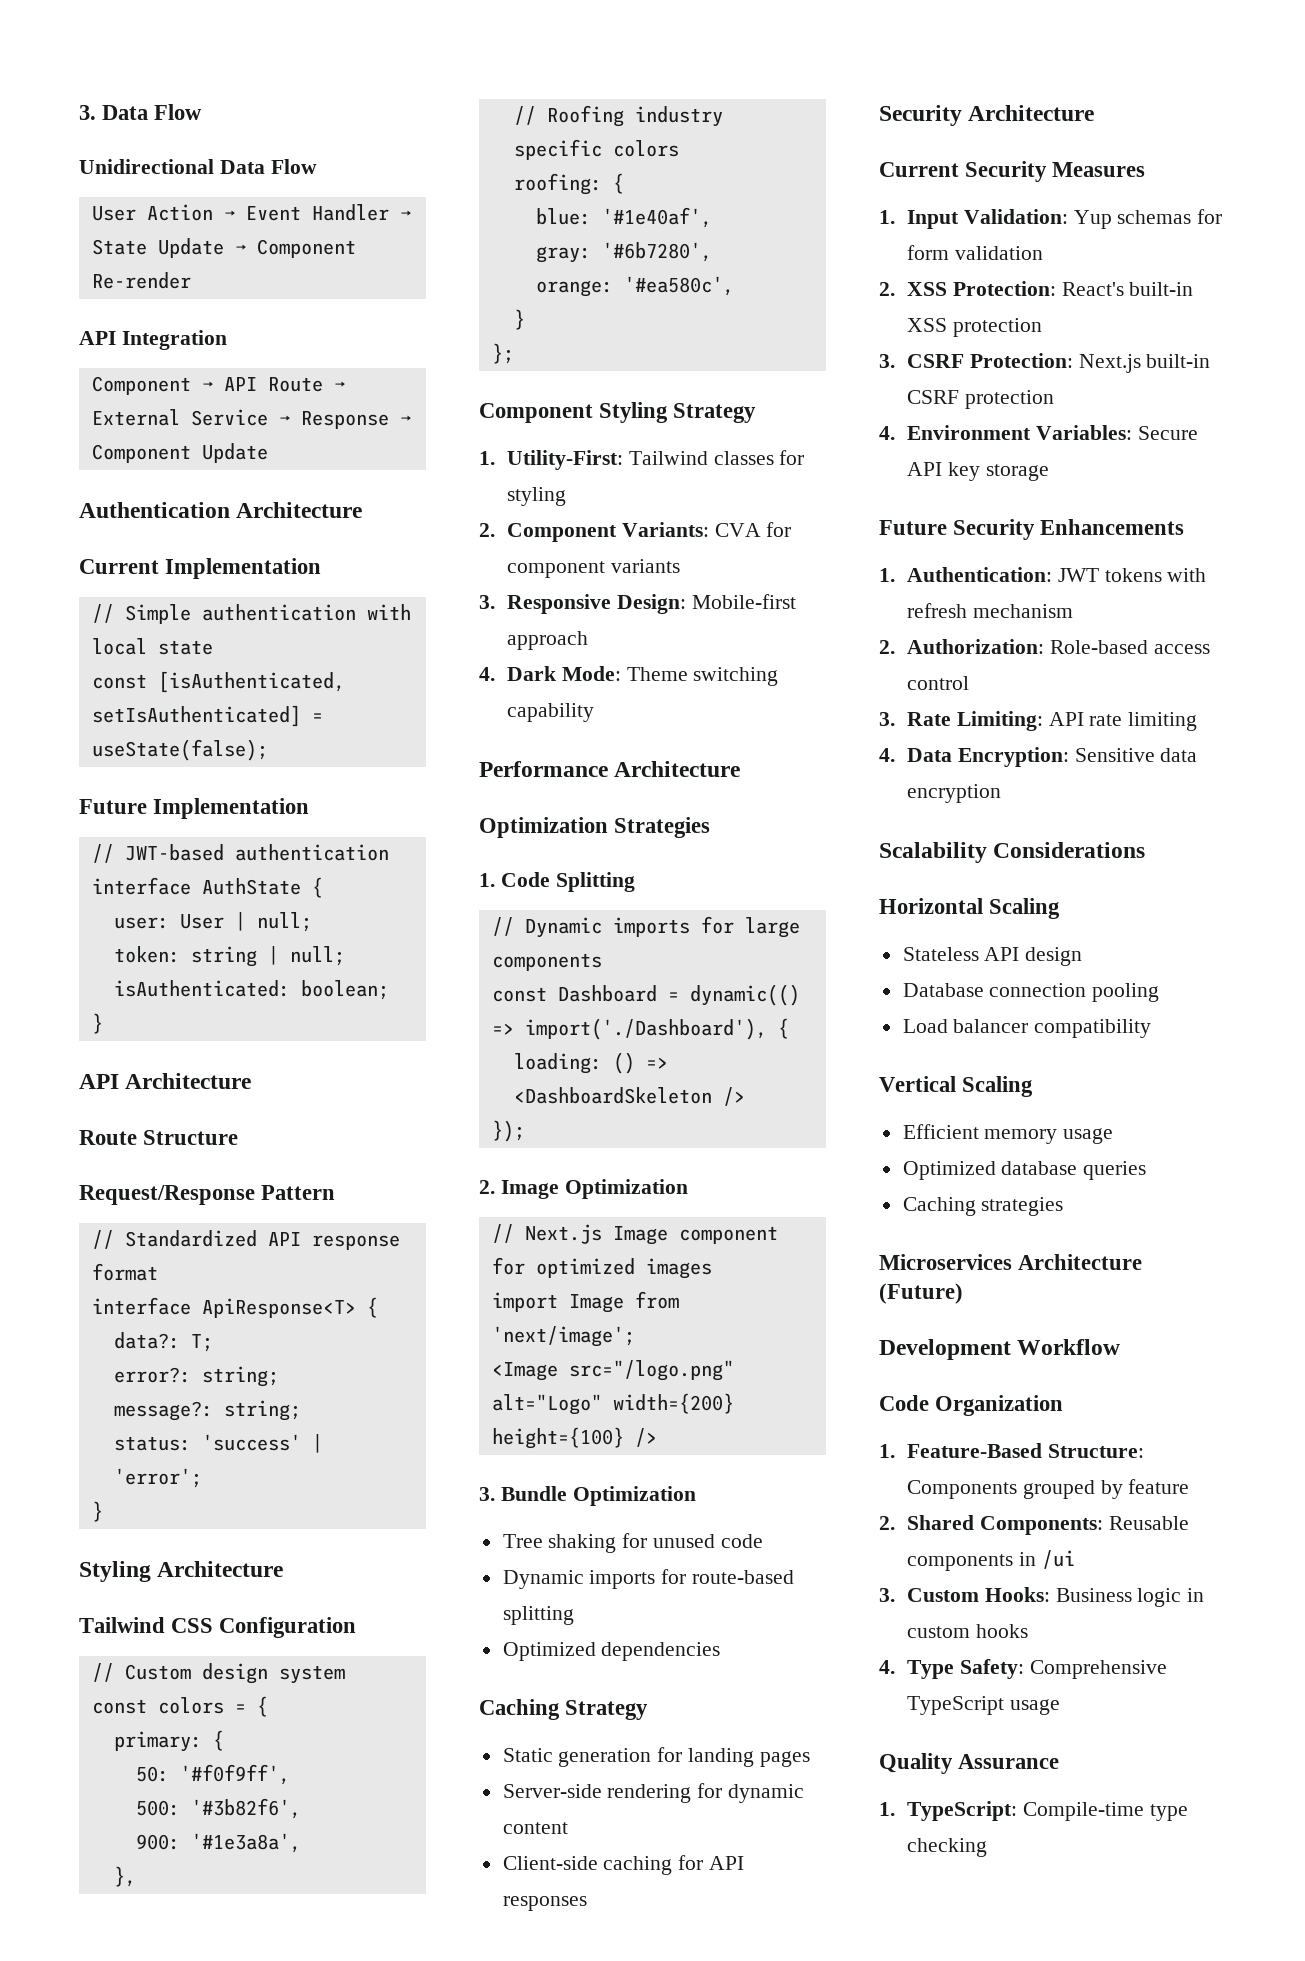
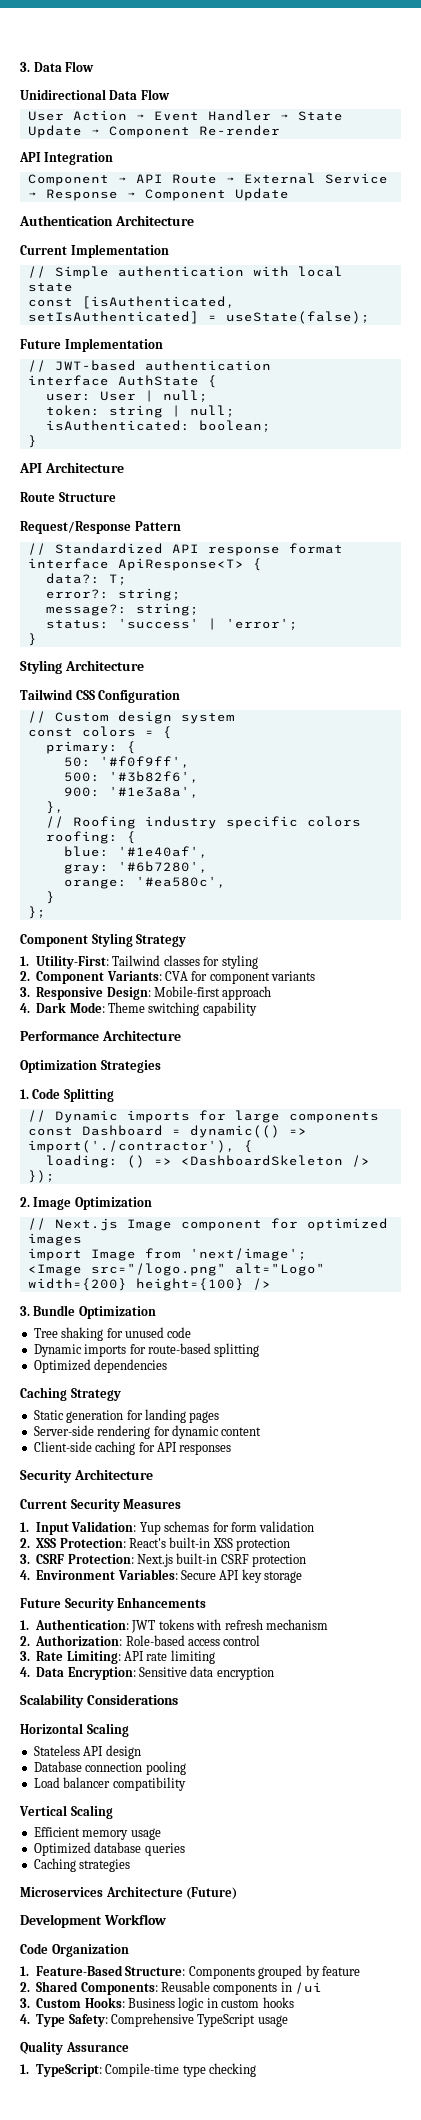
[524,1018,767,1040] import('./Dashboard'), -> [27,1140,235,1153] import('./contractor'),

